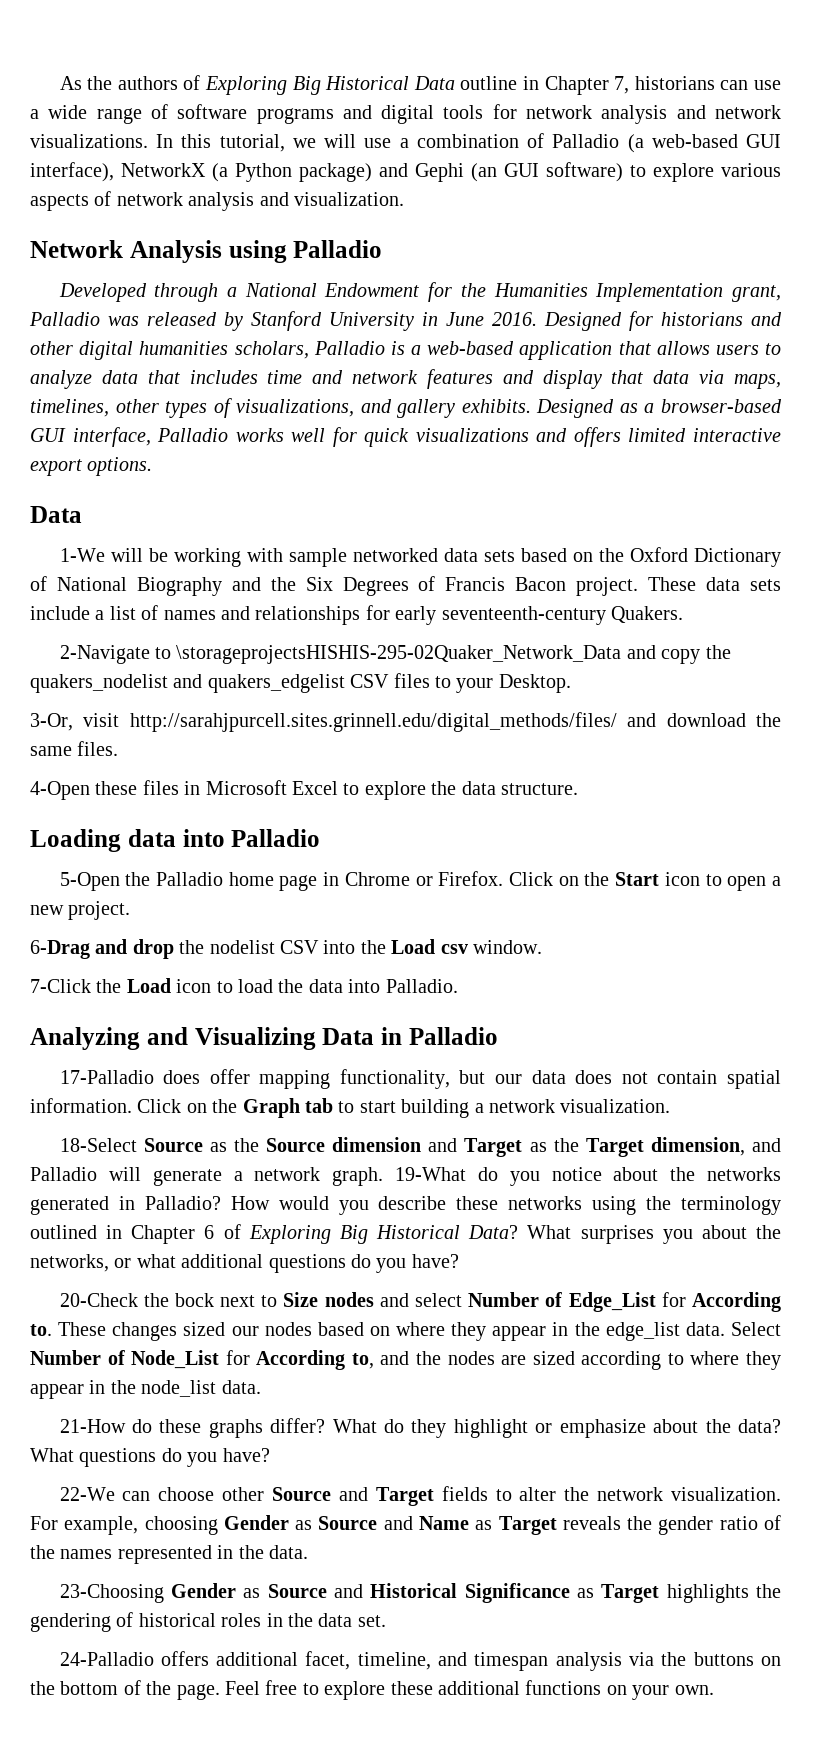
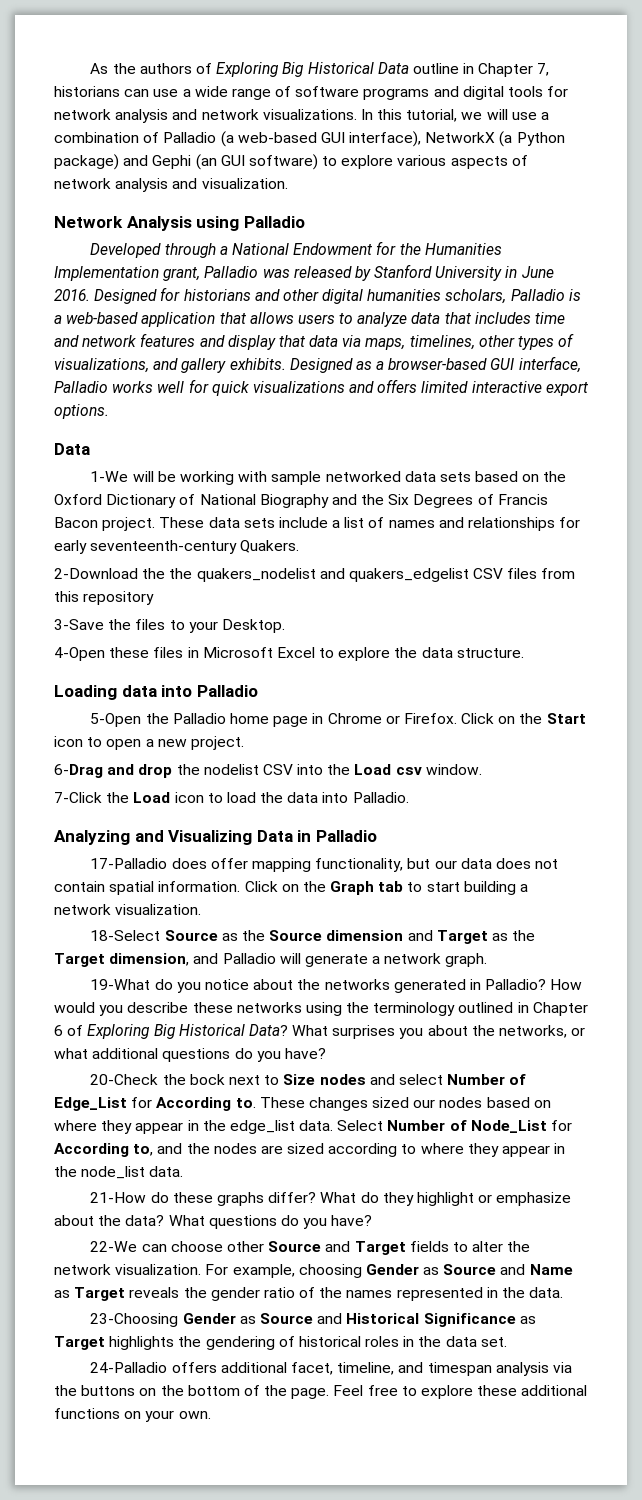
[59,645,701,664] 2-Navigate to \storageprojectsHISHIS-295-02Quaker_Network_Data and copy -> [54,568,166,579] 2-Download the
[434,674,571,693] [30,712,781,732] [30,741,119,756] to your Desktop. // 3-Or, visit http://sarahjpurcell.sites.grinnell.edu/digital_methods/files/ and download the same files. -> [541,568,576,579] [54,591,155,605] [54,619,285,633] from this repository // 3-Save the files to your Desktop.
(384, 1176) none -> (488, 960) //

